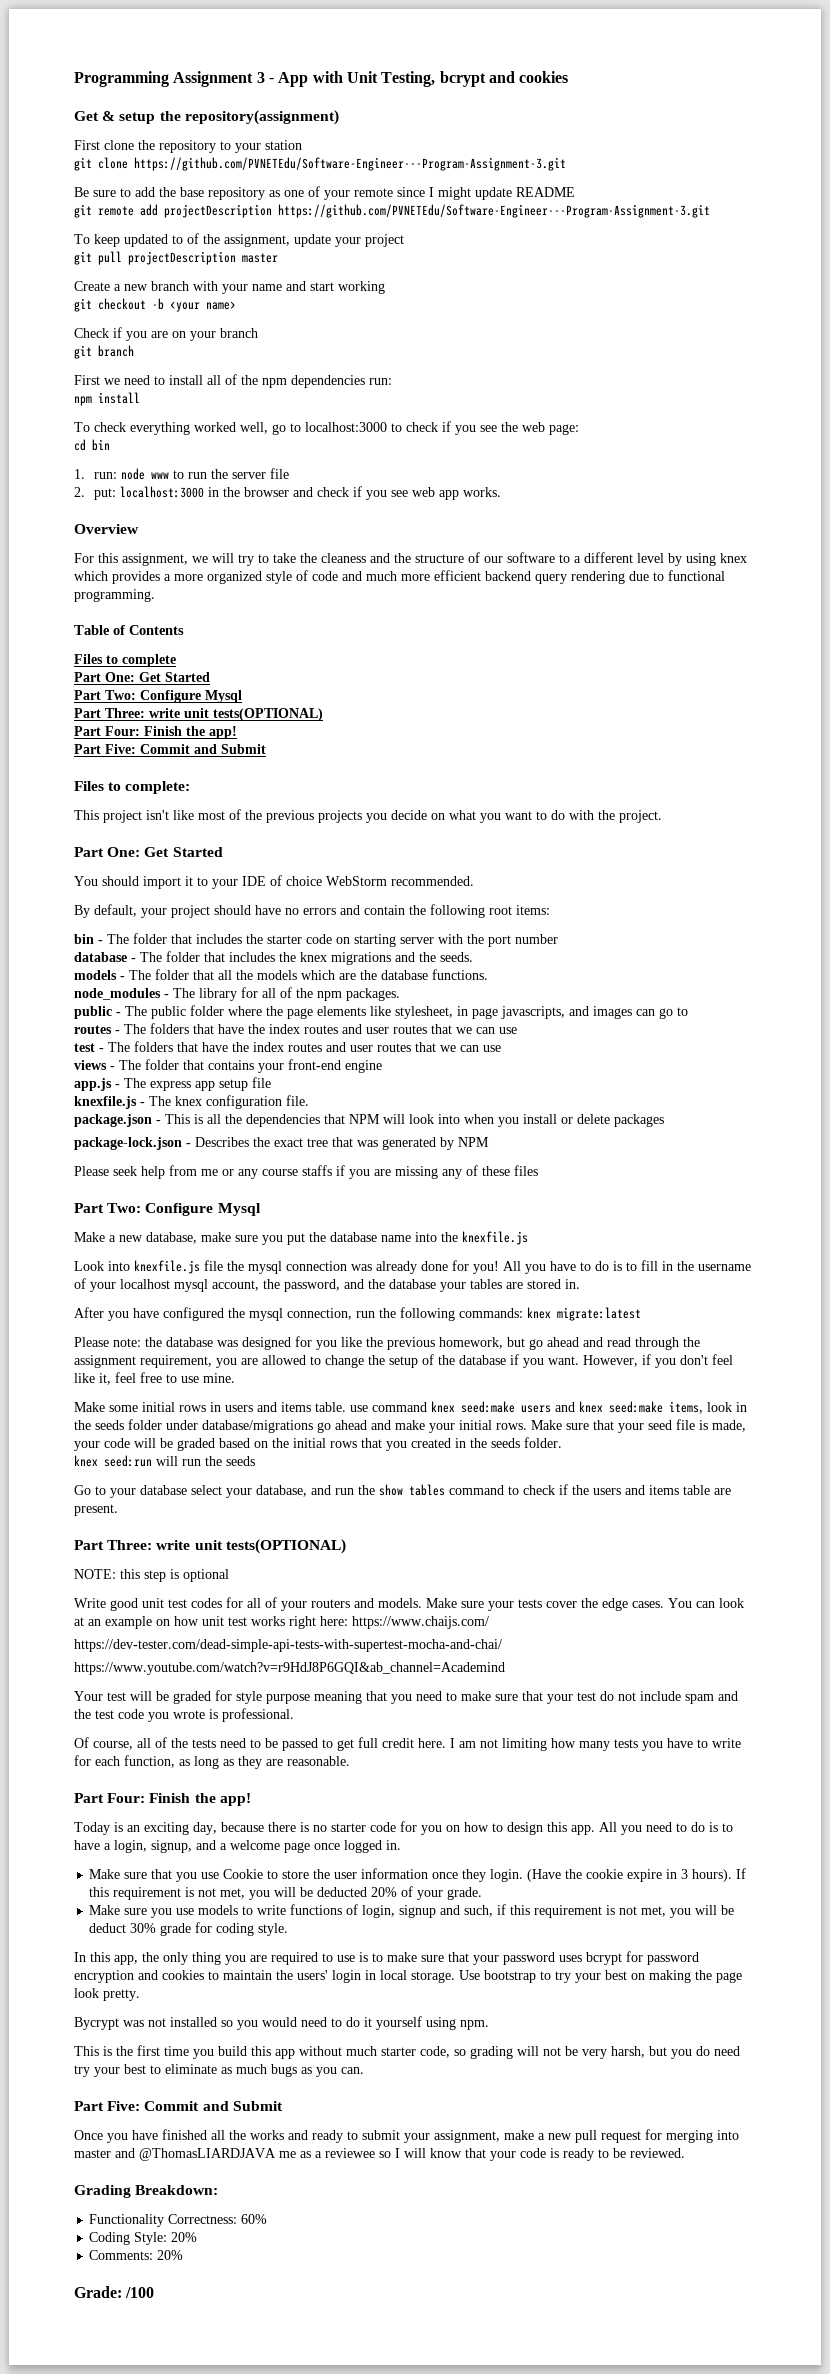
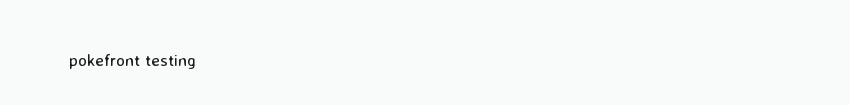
[74,71,569,87] [74,110,339,125] [74,140,302,153] [74,157,566,171] [74,186,575,200] [74,204,710,218] [74,233,404,247] [74,251,278,265] [74,281,385,294] [74,298,236,312] [74,327,258,341] [74,345,134,359] [74,374,392,388] [74,392,140,406] [74,421,579,435] [74,439,110,451] [74,468,290,480] [74,486,502,500] [74,524,139,534] [74,552,747,566] [74,570,725,584] [74,589,155,602] [74,625,184,635] [74,654,176,667] [74,672,210,682] [74,690,242,703] [74,708,323,721] [74,726,237,739] [74,744,266,754] [74,781,191,794] [74,809,662,823] [74,847,223,857] [74,875,474,889] [74,904,550,918] [74,933,558,947] [74,951,473,965] [74,969,488,980] [74,987,400,1001] [74,1005,688,1019] [74,1023,517,1034] [74,1041,501,1052] [74,1059,382,1073] [74,1077,271,1091] [74,1095,309,1109] [74,1114,664,1127] [74,1137,489,1150] [74,1165,538,1179] [74,1203,261,1216] [74,1231,528,1245] [74,1260,751,1274] [74,1278,580,1292] [74,1307,641,1321] [74,1336,700,1350] [74,1354,733,1368] [74,1372,235,1385] [74,1401,747,1414] [74,1419,746,1433] [74,1437,562,1451] [74,1455,255,1467] [74,1484,731,1498] [74,1504,118,1516] [74,1539,346,1554] [74,1569,229,1582] [74,1597,744,1611] [74,1616,489,1629] [74,1639,502,1652] [74,1662,505,1675] [74,1690,738,1704] [74,1708,294,1722] [74,1737,741,1751] [74,1755,350,1769] [74,1793,251,1806] [74,1821,733,1835] [74,1840,401,1853] [89,1868,747,1882] [89,1886,483,1900] [89,1904,735,1918] [89,1922,289,1936] [74,1951,699,1965] [74,1970,742,1983] [74,1988,140,2001] [74,2016,489,2030] [74,2045,740,2059] [74,2064,364,2077] [74,2101,283,2111] [74,2129,739,2143] [74,2148,685,2161] [74,2185,219,2198] [89,2214,268,2227] [89,2232,198,2245] [89,2250,184,2260] [74,2286,155,2298] Programming Assignment 3 - App with Unit Testing, bcrypt and cookies // Get & setup the repository(assignment) // First clone the repository to your station // git clone https://github.com/PVNETEdu/Software-Engineer---Program-Assignment-3.git // Be sure to add the base repository as one of your remote since I might update README // git remote add projectDescription https://github.com/PVNETEdu/Software-Engineer---Program-Assignment-3.git // To keep updated to of the assignment, update your project // git pull projectDescription master // Create a new branch with your name and start working // git checkout -b <your name> // Check if you are on your branch // git branch // First we need to install all of the npm dependencies run: // npm install // To check everything worked well, go to localhost:3000 to check if you see the web page: // cd bin // 1. run: node www to run the server file // 2. put: localhost:3000 in the browser and check if you see web app works. // Overview // For this assignment, we will try to take the cleaness and the structure of our software to a different level by using knex which provides a more organized style of code and much more efficient backend query rendering due to functional programming. // Table of Contents // Files to complete // Part One: Get Started // Part Two: Configure Mysql // Part Three: write unit tests(OPTIONAL) // Part Four: Finish the app! // Part Five: Commit and Submit // Files to complete: // This project isn't like most of the previous projects you decide on what you want to do with the project. // Part One: Get Started // You should import it to your IDE of choice WebStorm recommended. // By default, your project should have no errors and contain the following root items: // bin - The folder that includes the starter code on starting server with the port number // database - The folder that includes the knex migrations and the seeds. // models - The folder that all the models which are the database functions. // node_modules - The library for all of the npm packages. // public - The public folder where the page elements like stylesheet, in page javascripts, and images can go to // routes - The folders that have the index routes and user routes that we can use // test - The folders that have the index routes and user routes that we can use // views - The folder that contains your front-end engine // app.js - The express app setup file // knexfile.js - The knex configuration file. // package.json - This is all the dependencies that NPM will look into when you install or delete packages // package-lock.json - Describes the exact tree that was generated by NPM // Please seek help from me or any course staffs if you are missing any of these files // Part Two: Configure Mysql // Make a new database, make sure you put the database name into the knexfile.js // Look into knexfile.js file the mysql connection was already done for you! All you have to do is to fill in the username of your localhost mysql account, the password, and the database your tables are stored in. // After you have configured the mysql connection, run the following commands: knex migrate:latest // Please note: the database was designed for you like the previous homework, but go ahead and read through the assignment requirement, you are allowed to change the setup of the database if you want. However, if you don't feel like it, feel free to use mine. // Make some initial rows in users and items table. use command knex seed:make users and knex seed:make items, look in the seeds folder under database/migrations go ahead and make your initial rows. Make sure that your seed file is made, your code will be graded based on the initial rows that you created in the seeds folder. // knex seed:run will run the seeds // Go to your database select your database, and run the show tables command to check if the users and items table are present. // Part Three: write unit tests(OPTIONAL) // NOTE: this step is optional // Write good unit test codes for all of your routers and models. Make sure your tests cover the edge cases. You can look at an example on how unit test works right here: https://www.chaijs.com/ // https://dev-tester.com/dead-simple-api-tests-with-supertest-mocha-and-chai/ // https://www.youtube.com/watch?v=r9HdJ8P6GQI&ab_channel=Academind // Your test will be graded for style purpose meaning that you need to make sure that your test do not include spam and the test code you wrote is professional. // Of course, all of the tests need to be passed to get full credit here. I am not limiting how many tests you have to write for each function, as long as they are reasonable. // Part Four: Finish the app! // Today is an exciting day, because there is no starter code for you on how to design this app. All you need to do is to have a login, signup, and a welcome page once logged in. // Make sure that you use Cookie to store the user information once they login. (Have the cookie expire in 3 hours). If this requirement is not met, you will be deducted 20% of your grade. // Make sure you use models to write functions of login, signup and such, if this requirement is not met, you will be deduct 30% grade for coding style. // In this app, the only thing you are required to use is to make sure that your password uses bcrypt for password encryption and cookies to maintain the users' login in local storage. Use bootstrap to try your best on making the page look pretty. // Bycrypt was not installed so you would need to do it yourself using npm. // This is the first time you build this app without much starter code, so grading will not be very harsh, but you do need try your best to eliminate as much bugs as you can. // Part Five: Commit and Submit // Once you have finished all the works and ready to submit your assignment, make a new pull request for merging into master and @ThomasLIARDJAVA me as a reviewee so I will know that your code is ready to be reviewed. // Grading Breakdown: // Functionality Correctness: 60% // Coding Style: 20% // Comments: 20% // Grade: /100 -> [69,54,196,69] pokefront testing

